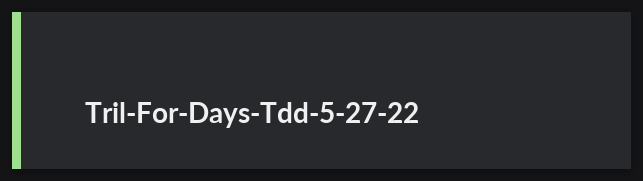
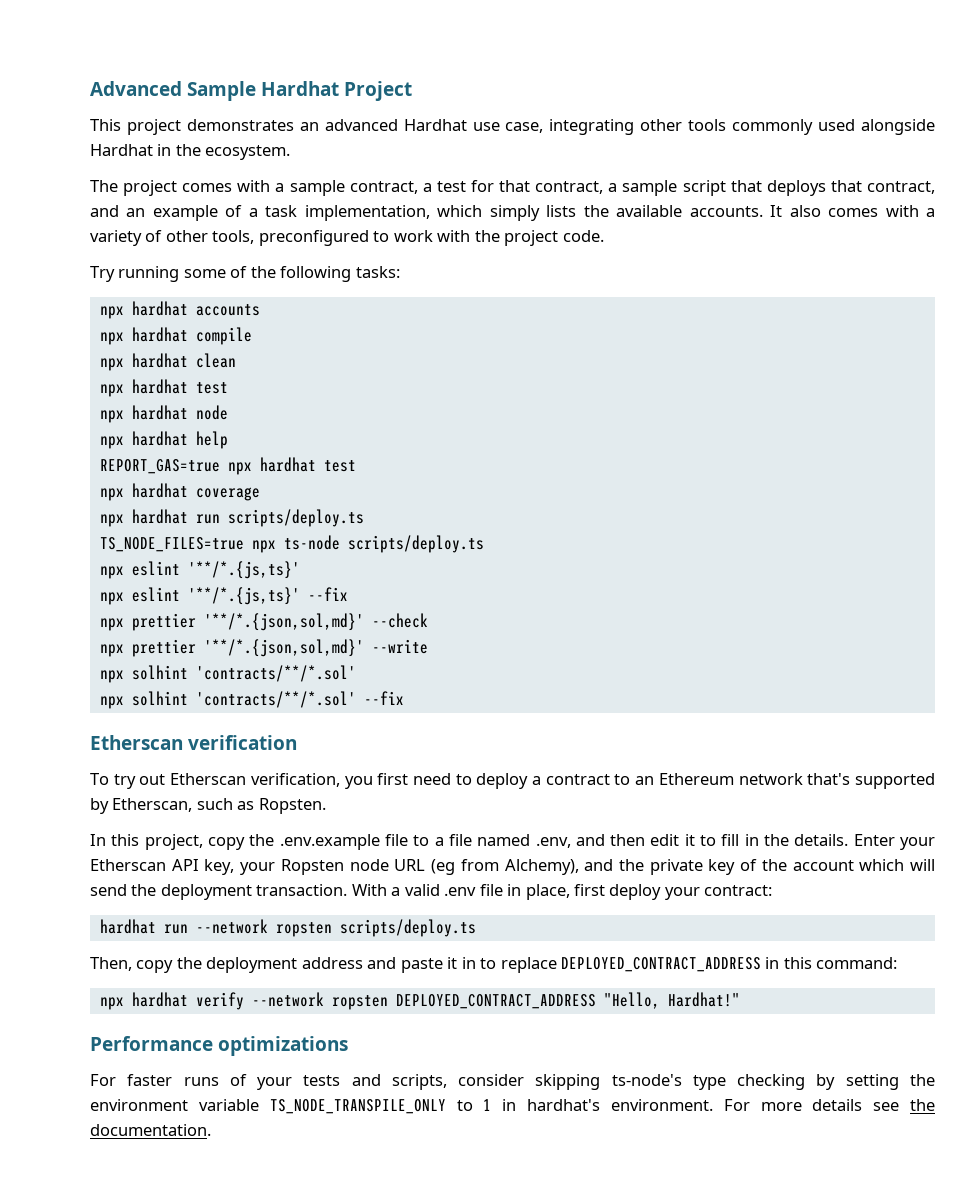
[85,102,419,128] Tril-For-Days-Tdd-5-27-22 -> [90,81,413,101] [90,119,935,135] [90,144,291,160] [90,180,935,196] [90,205,936,221] [90,230,604,246] [90,266,400,282] [99,301,260,319] [99,327,252,345] [99,353,236,371] [99,379,228,397] [99,405,228,423] [99,431,228,449] [99,457,356,475] [99,483,260,501] [99,509,364,527] [99,535,484,553] [99,561,300,579] [99,587,348,605] [99,613,428,631] [99,639,428,657] [99,665,356,683] [99,691,404,709] [90,735,298,750] [90,773,936,789] [90,798,326,814] [90,834,936,850] [90,859,935,875] [90,884,773,900] [99,919,476,937] [90,957,898,973] [99,992,740,1010] [90,1036,349,1056] [90,1074,935,1090] [90,1099,936,1114] [90,1124,211,1136] Advanced Sample Hardhat Project // This project demonstrates an advanced Hardhat use case, integrating other tools commonly used alongside Hardhat in the ecosystem. // The project comes with a sample contract, a test for that contract, a sample script that deploys that contract, and an example of a task implementation, which simply lists the available accounts. It also comes with a variety of other tools, preconfigured to work with the project code. // Try running some of the following tasks: // npx hardhat accounts // npx hardhat compile // npx hardhat clean // npx hardhat test // npx hardhat node // npx hardhat help // REPORT_GAS=true npx hardhat test // npx hardhat coverage // npx hardhat run scripts/deploy.ts // TS_NODE_FILES=true npx ts-node scripts/deploy.ts // npx eslint '**/*.{js,ts}' // npx eslint '**/*.{js,ts}' --fix // npx prettier '**/*.{json,sol,md}' --check // npx prettier '**/*.{json,sol,md}' --write // npx solhint 'contracts/**/*.sol' // npx solhint 'contracts/**/*.sol' --fix // Etherscan verification // To try out Etherscan verification, you first need to deploy a contract to an Ethereum network that's supported by Etherscan, such as Ropsten. // In this project, copy the .env.example file to a file named .env, and then edit it to fill in the details. Enter your Etherscan API key, your Ropsten node URL (eg from Alchemy), and the private key of the account which will send the deployment transaction. With a valid .env file in place, first deploy your contract: // hardhat run --network ropsten scripts/deploy.ts // Then, copy the deployment address and paste it in to replace DEPLOYED_CONTRACT_ADDRESS in this command: // npx hardhat verify --network ropsten DEPLOYED_CONTRACT_ADDRESS "Hello, Hardhat!" // Performance optimizations // For faster runs of your tests and scripts, consider skipping ts-node's type checking by setting the environment variable TS_NODE_TRANSPILE_ONLY to 1 in hardhat's environment. For more details see the documentation.

